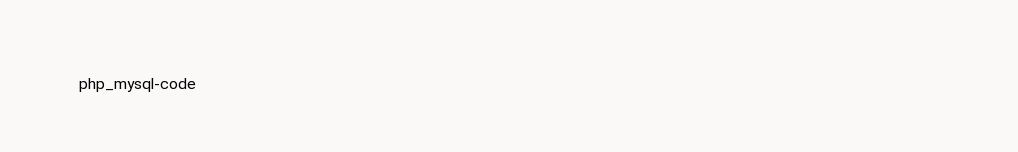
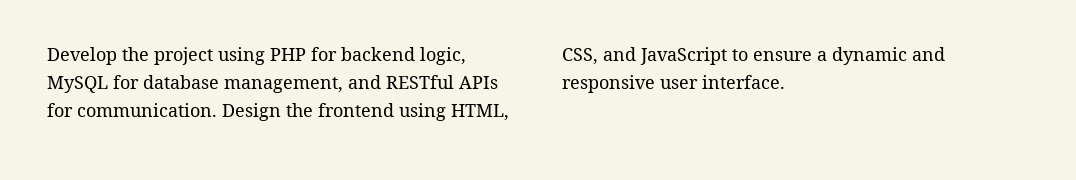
[79,78,196,92] php_mysql-code -> [47,47,466,65] [47,75,498,93] [47,103,509,121] [562,47,945,65] [562,75,785,93] Develop the project using PHP for backend logic, MySQL for database management, and RESTful APIs for communication. Design the frontend using HTML, CSS, and JavaScript to ensure a dynamic and responsive user interface.

